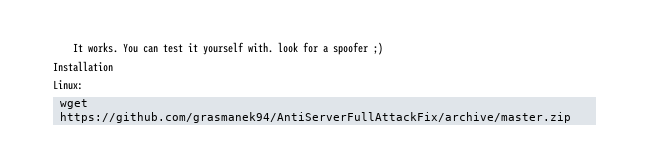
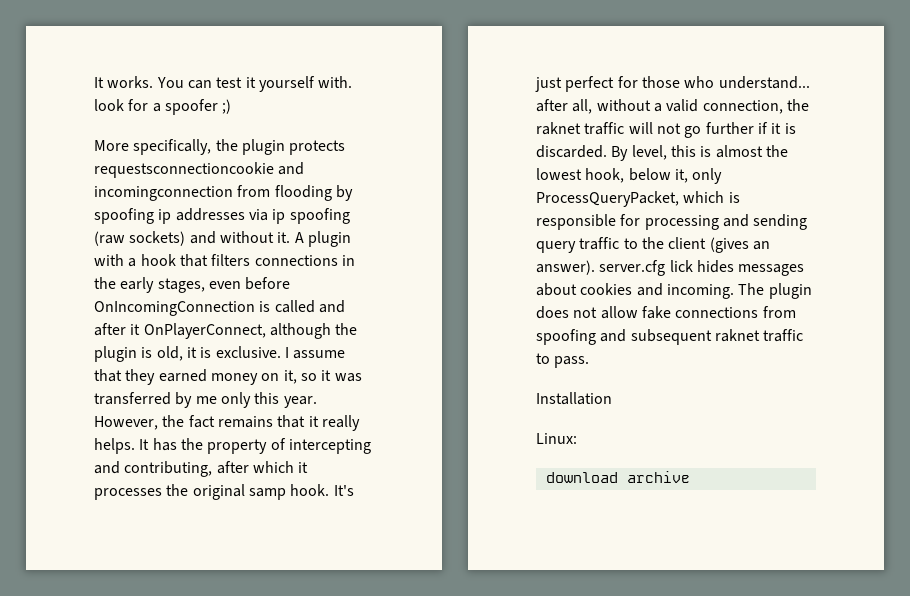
(384, 48) none -> [94,139,346,155] [94,162,305,178] [94,185,353,201] [94,208,350,224] [94,231,351,247] [94,254,355,267] [94,277,291,293] [94,300,345,316] [94,323,358,339] [94,346,346,362] [94,369,362,385] [94,392,317,408] [94,415,360,431] [94,438,371,454] [94,461,309,477] [94,484,354,500] [535,76,810,92] [536,99,809,114] [536,122,796,138] [536,145,788,161] [536,168,723,184] [536,191,740,207] [536,214,808,230] [536,237,770,253] [536,260,805,276] [536,283,812,299] [536,306,796,319] [536,329,804,345] [536,353,590,368] // More specifically, the plugin protects requestsconnectioncookie and incomingconnection from flooding by spoofing ip addresses via ip spoofing (raw sockets) and without it. A plugin with a hook that filters connections in the early stages, even before OnIncomingConnection is called and after it OnPlayerConnect, although the plugin is old, it is exclusive. I assume that they earned money on it, so it was transferred by me only this year. However, the fact remains that it really helps. It has the property of intercepting and contributing, after which it processes the original samp hook. It's just perfect for those who understand... after all, without a valid connection, the raknet traffic will not go further if it is discarded. By level, this is almost the lowest hook, below it, only ProcessQueryPacket, which is responsible for processing and sending query traffic to the client (gives an answer). server.cfg lick hides messages about cookies and incoming. The plugin does not allow fake connections from spoofing and subsequent raknet traffic to pass.
[59,99,88,109] [59,112,571,123] wget https://github.com/grasmanek94/AntiServerFullAttackFix/archive/master.zip -> [545,471,690,483] download archive

